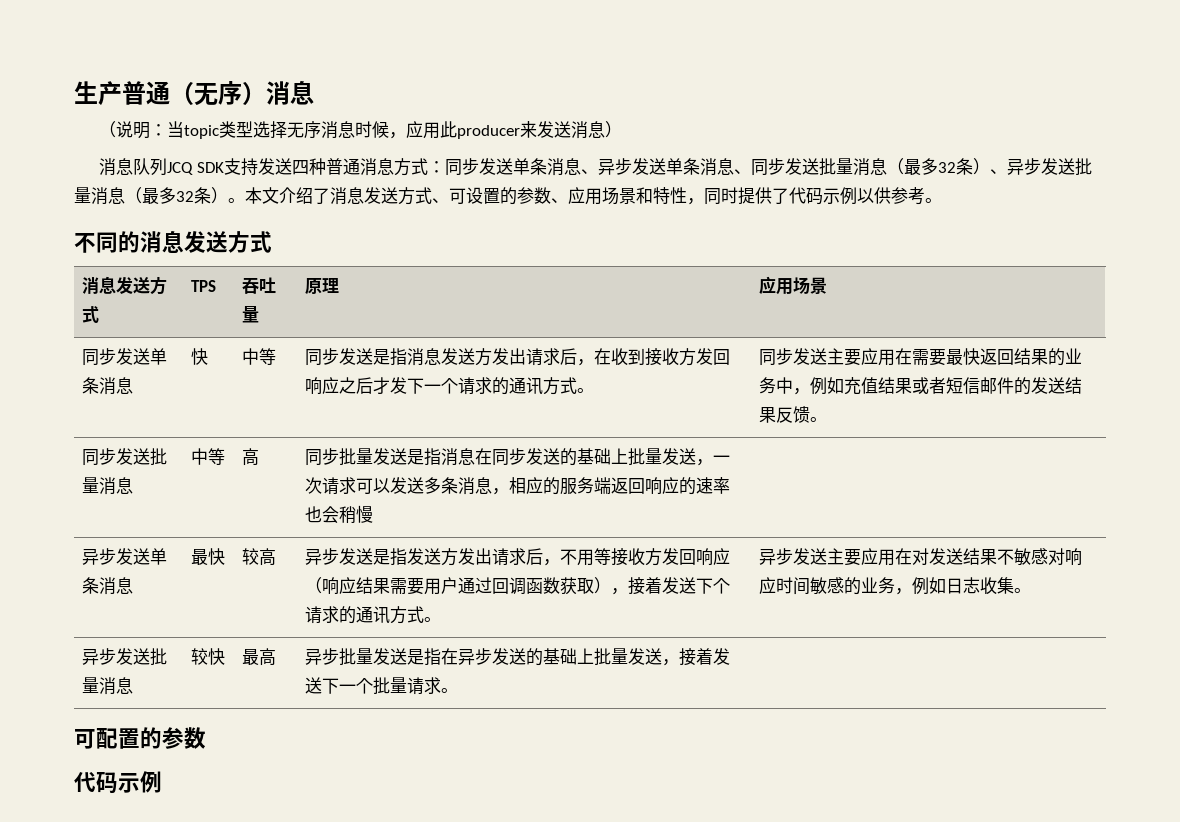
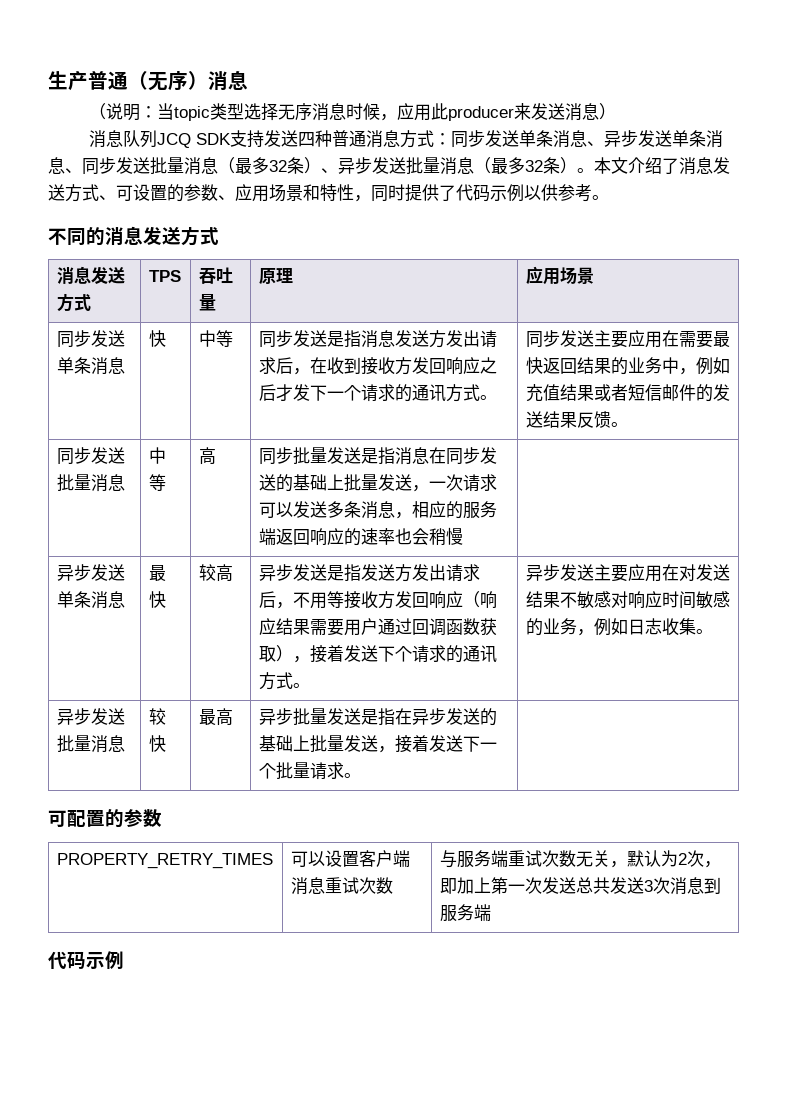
(206, 738) none -> [56,853,273,869] [290,850,410,867] [290,877,393,895] [439,850,721,868] [439,877,721,895] [439,904,491,922] // PROPERTY_RETRY_TIMES | 可以设置客户端消息重试次数 | 与服务端重试次数无关，默认为2次，即加上第一次发送总共发送3次消息到服务端

